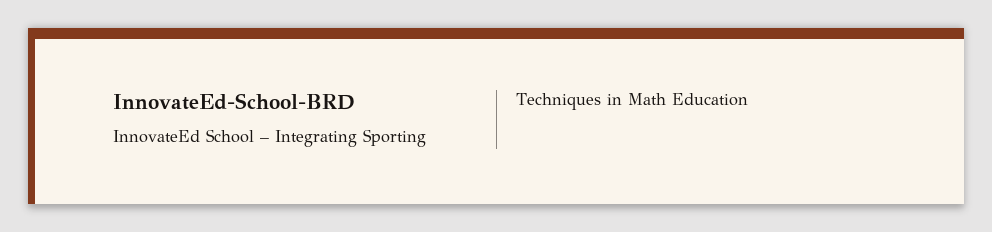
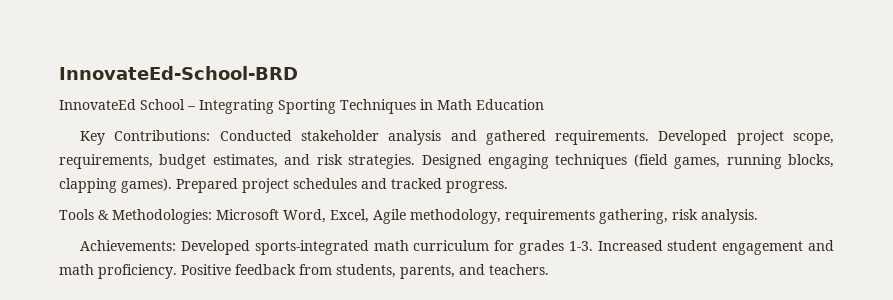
(748, 99) none -> [80,130,834,145] [59,154,834,169] [59,178,508,193] [59,209,758,224] [80,240,834,255] [59,264,549,279] // Key Contributions: Conducted stakeholder analysis and gathered requirements. Developed project scope, requirements, budget estimates, and risk strategies. Designed engaging techniques (field games, running blocks, clapping games). Prepared project schedules and tracked progress. // Tools & Methodologies: Microsoft Word, Excel, Agile methodology, requirements gathering, risk analysis. // Achievements: Developed sports-integrated math curriculum for grades 1-3. Increased student engagement and math proficiency. Positive feedback from students, parents, and teachers.

